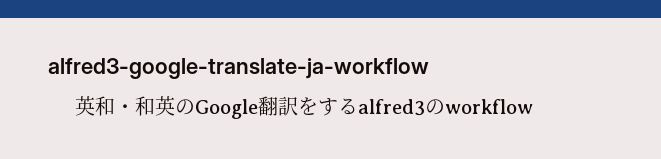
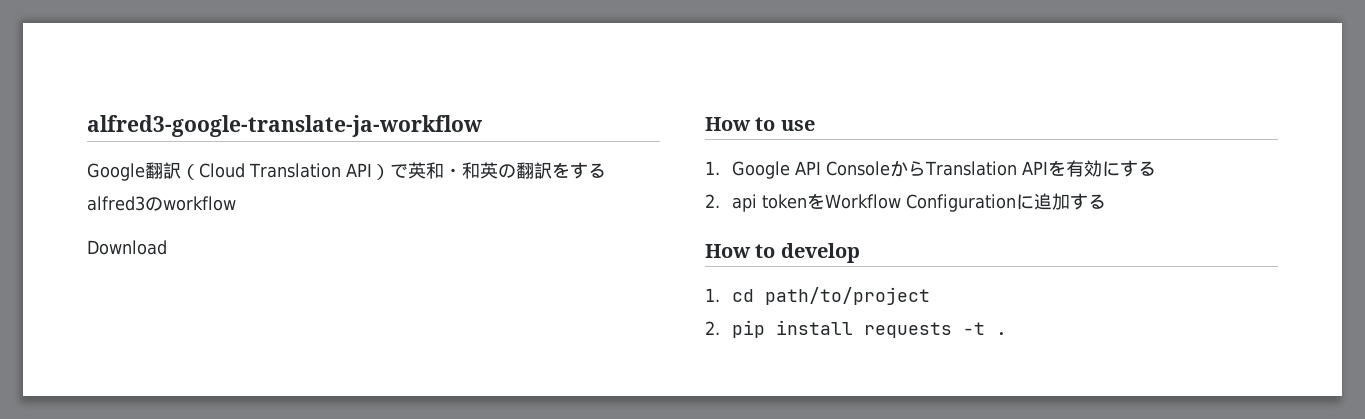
(429, 68) none -> [87,162,408,181] Google翻訳（Cloud Translation API）で
[194,99,258,119] Google -> (516, 171) none
(533, 106) none -> [87,240,167,255] [705,117,815,131] [705,160,1157,179] [705,193,1107,212] [705,243,860,263] [705,287,931,305] [705,320,1008,338] // Download // How to use // 1. Google API ConsoleからTranslation APIを有効にする // 2. api tokenをWorkflow Configurationに追加する // How to develop // 1. cd path/to/project // 2. pip install requests -t .

